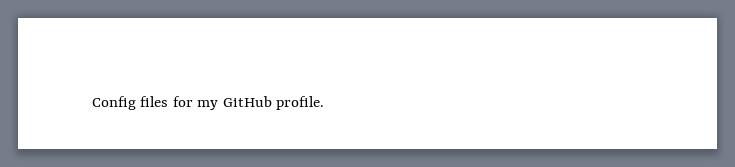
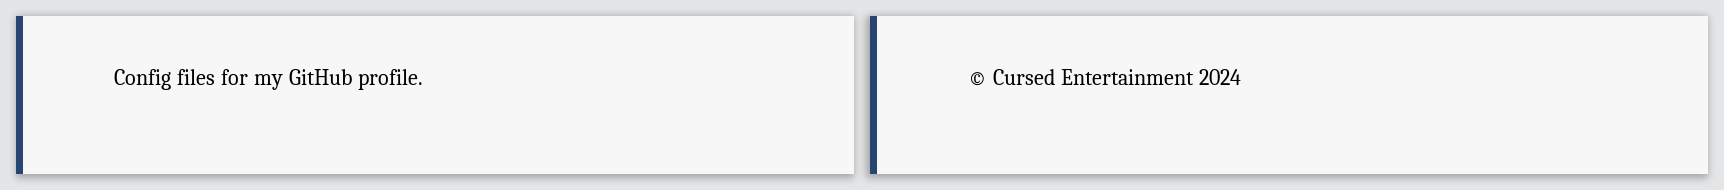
(325, 103) none -> [968,69,1241,86] // © Cursed Entertainment 2024

